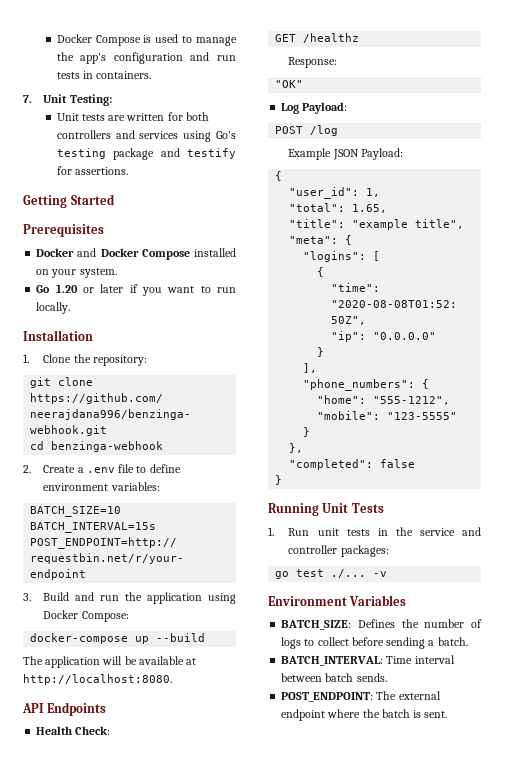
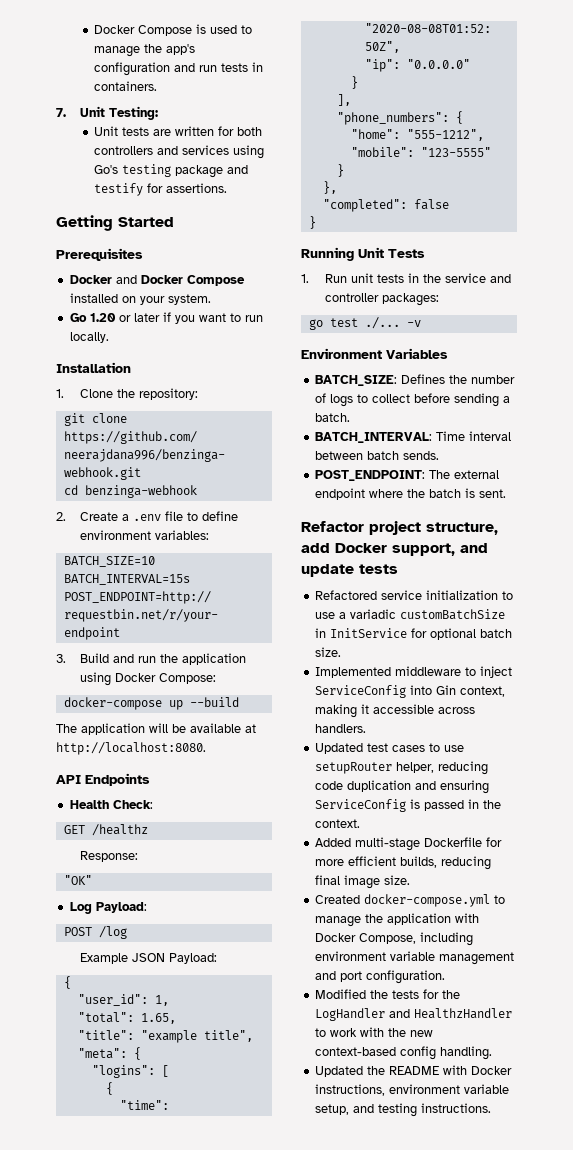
(448, 714) none -> [301,521,498,535] [301,543,488,556] [301,564,398,577] [314,590,513,600] [314,609,505,620] [314,628,512,640] [314,647,341,657] [314,666,512,678] [314,685,505,698] [314,704,475,718] [314,724,366,733] [314,743,464,754] [314,761,488,775] [314,780,489,794] [314,799,501,812] [314,819,360,828] [314,837,502,851] [314,856,491,870] [314,875,410,889] [314,894,505,907] [314,913,479,927] [314,932,473,946] [314,951,514,965] [314,970,445,984] [314,989,460,999] [314,1008,512,1021] [314,1027,433,1037] [314,1046,492,1060] [314,1065,512,1077] [314,1084,509,1096] [314,1103,491,1117] // Refactor project structure, add Docker support, and update tests // Refactored service initialization to use a variadic customBatchSize in InitService for optional batch size. // Implemented middleware to inject ServiceConfig into Gin context, making it accessible across handlers. // Updated test cases to use setupRouter helper, reducing code duplication and ensuring ServiceConfig is passed in the context. // Added multi-stage Dockerfile for more efficient builds, reducing final image size. // Created docker-compose.yml to manage the application with Docker Compose, including environment variable management and port configuration. // Modified the tests for the LogHandler and HealthzHandler to work with the new context-based config handling. // Updated the README with Docker instructions, environment variable setup, and testing instructions.

